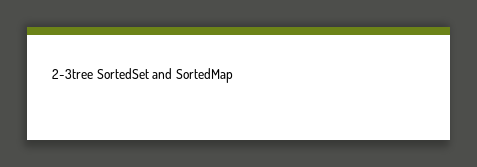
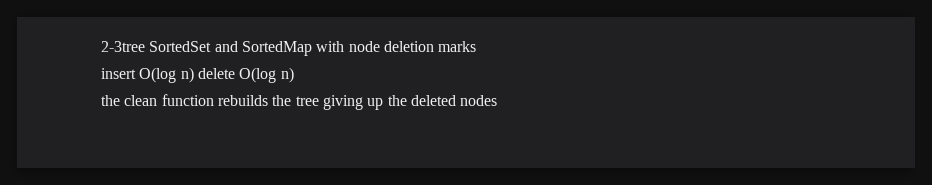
(233, 75) none -> [316,41,477,52] [101,67,294,83] [101,94,498,110] with node deletion marks // insert O(log n) delete O(log n) // the clean function rebuilds the tree giving up the deleted nodes

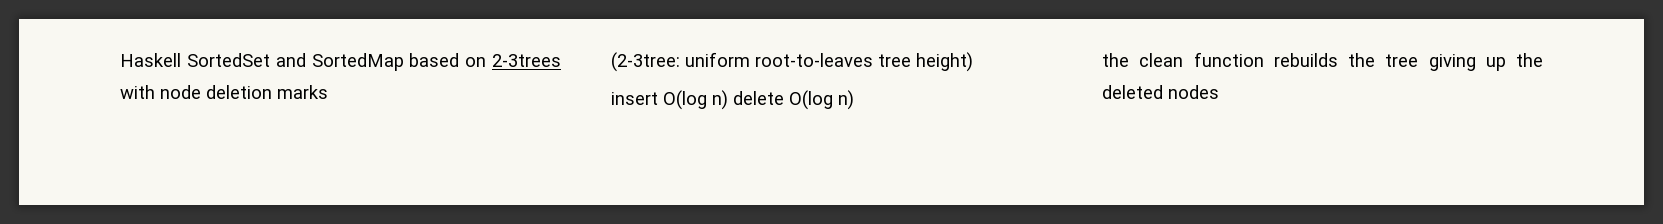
[101,41,145,52] 2-3tree -> [120,53,181,67] Haskell
(312, 48) none -> [409,53,561,67] based on 2-3trees
(477, 46) none -> [611,52,973,72] // (2-3tree: uniform root-to-leaves tree height)

